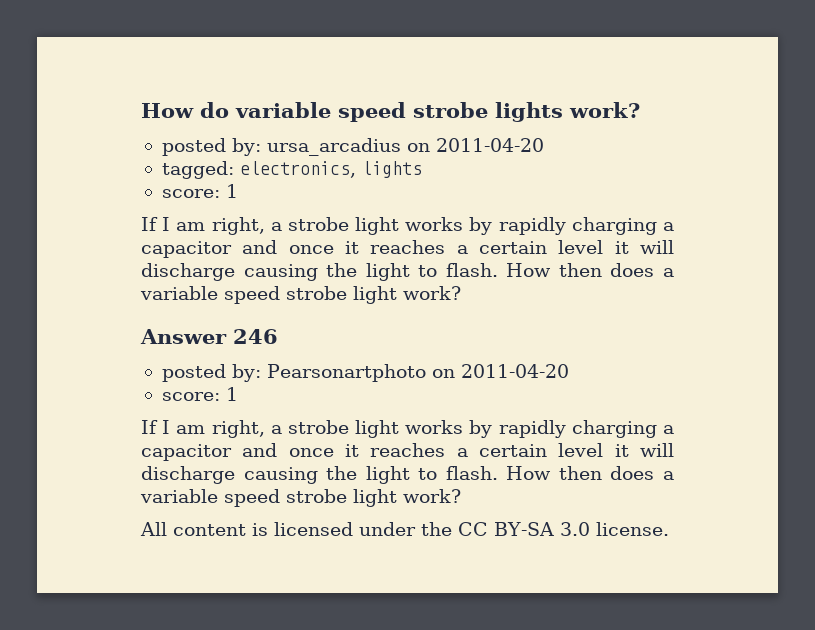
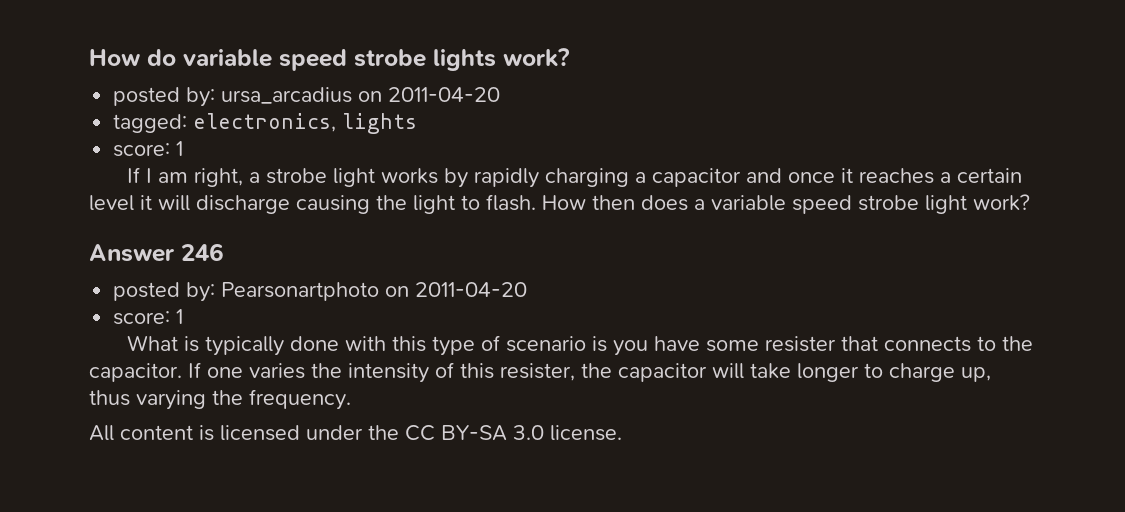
[141,420,674,438] [141,443,674,461] [141,466,674,484] [140,489,461,507] If I am right, a strobe light works by rapidly charging a capacitor and once it reaches a certain level it will discharge causing the light to flash. How then does a variable speed strobe light work? -> [126,335,1033,356] [89,362,991,383] [89,389,351,410] What is typically done with this type of scenario is you have some resister that connects to the capacitor. If one varies the intensity of this resister, the capacitor will take longer to charge up, thus varying the frequency.

